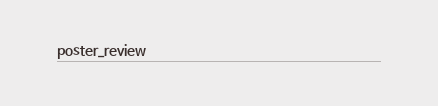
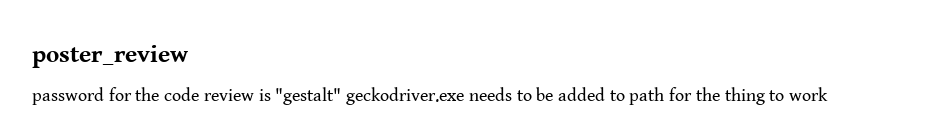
(146, 51) none -> [32,87,829,105] // password for the code review is "gestalt" geckodriver.exe needs to be added to path for the thing to work

